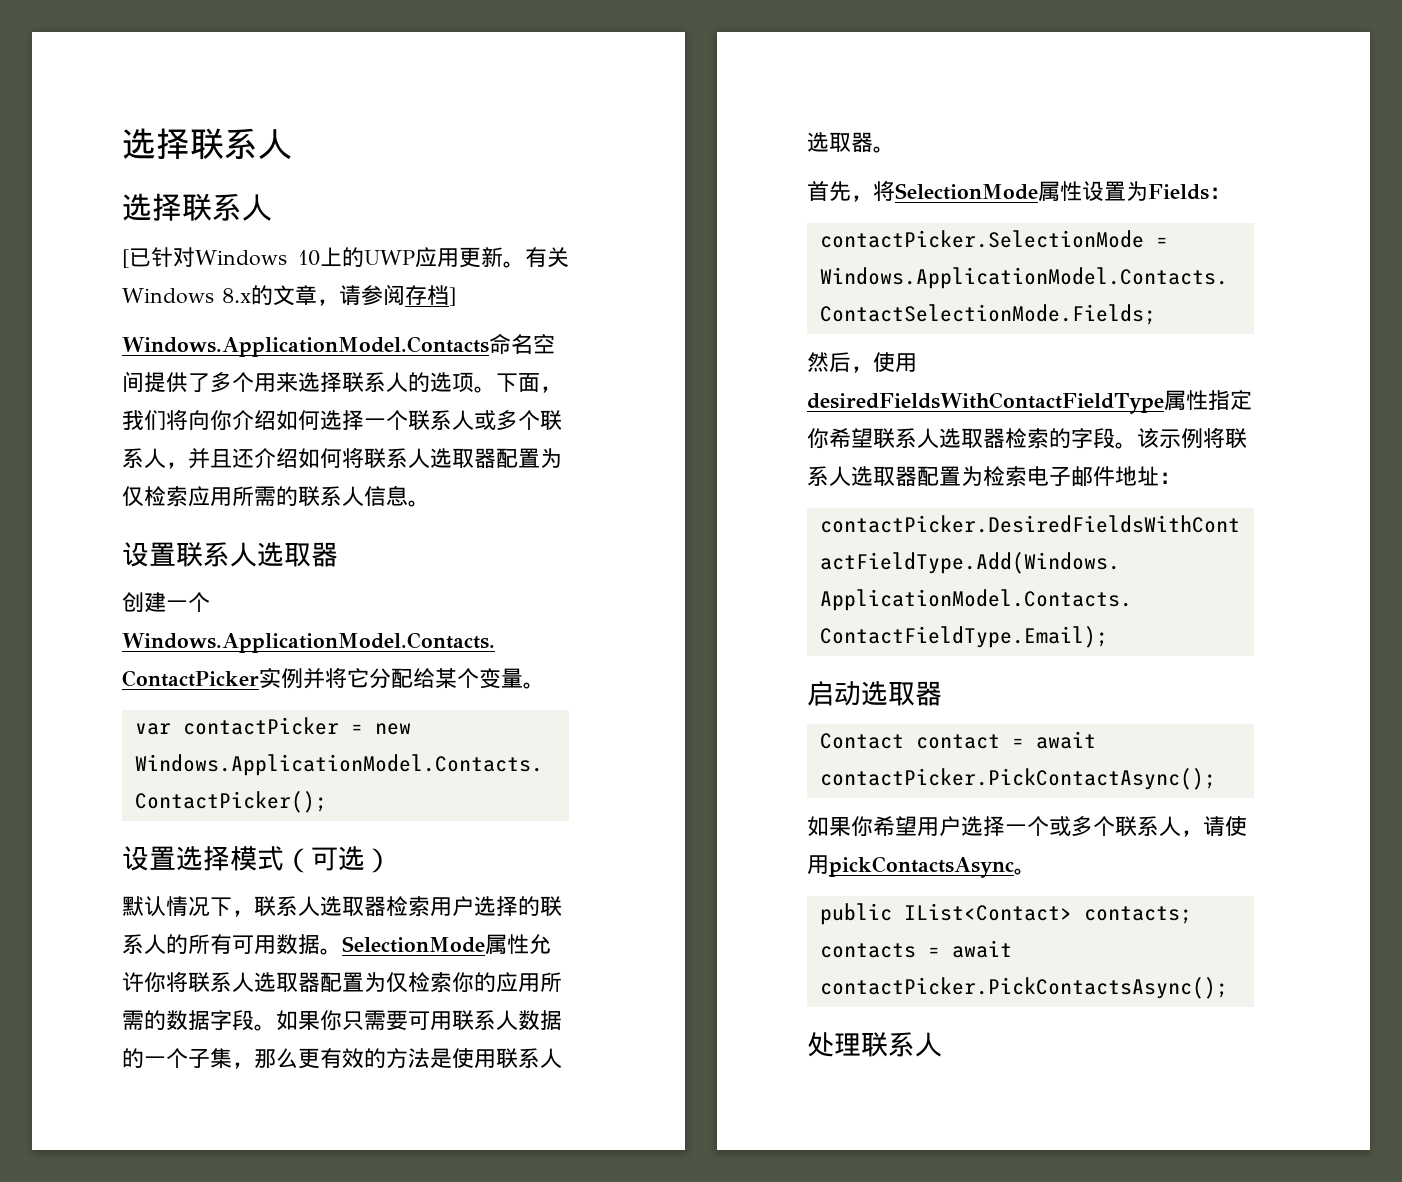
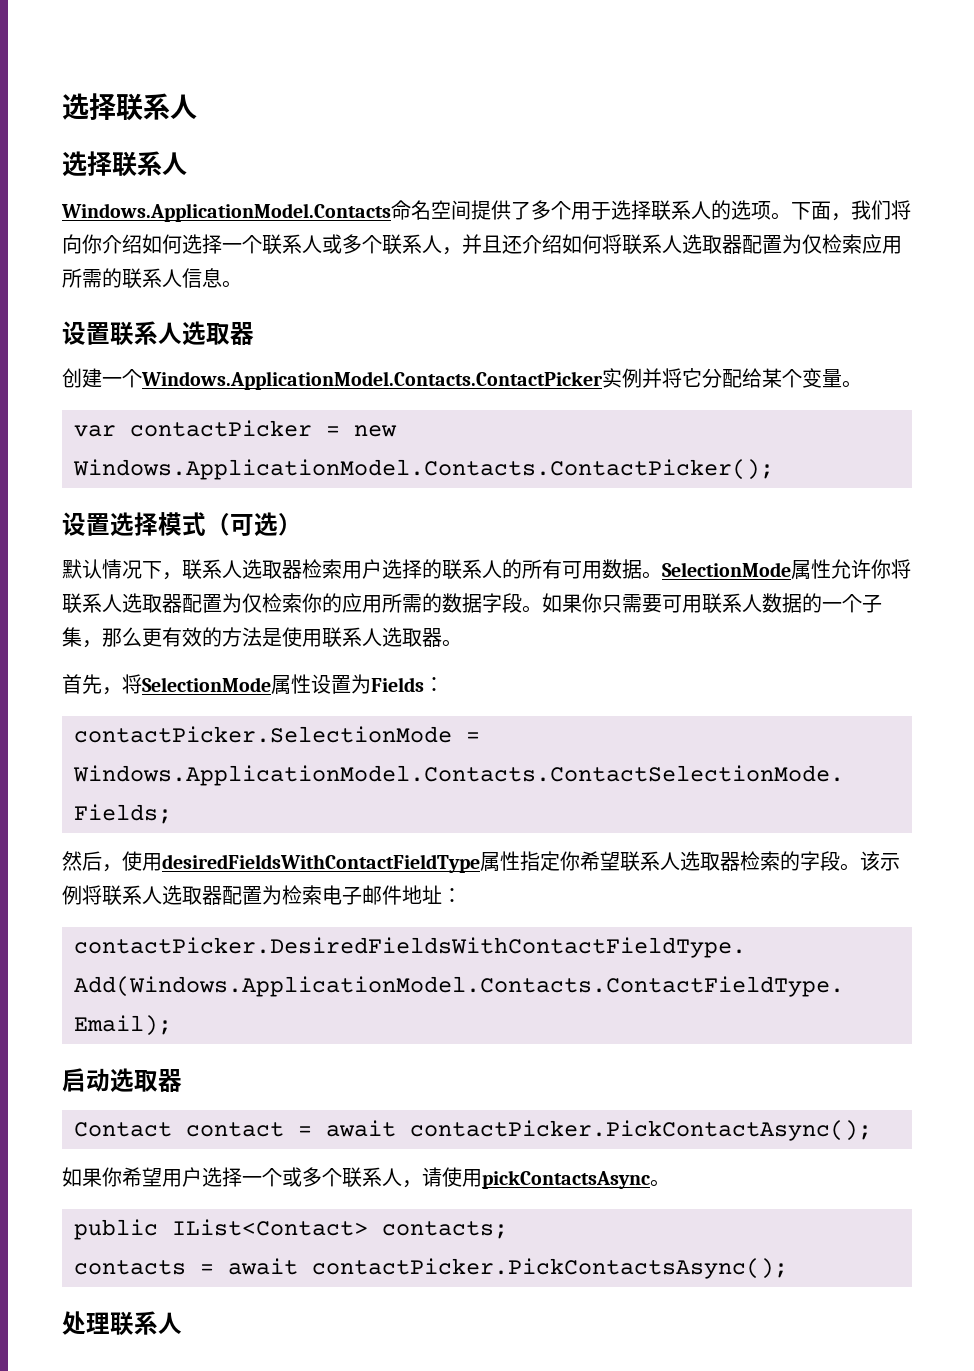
[122,247,569,268] [122,284,456,306] // [已针对Windows 10上的UWP应用更新。有关Windows 8.x的文章，请参阅存档] -> (187, 163) none
[276,372,298,392] 来 -> [591,202,611,220] 于

